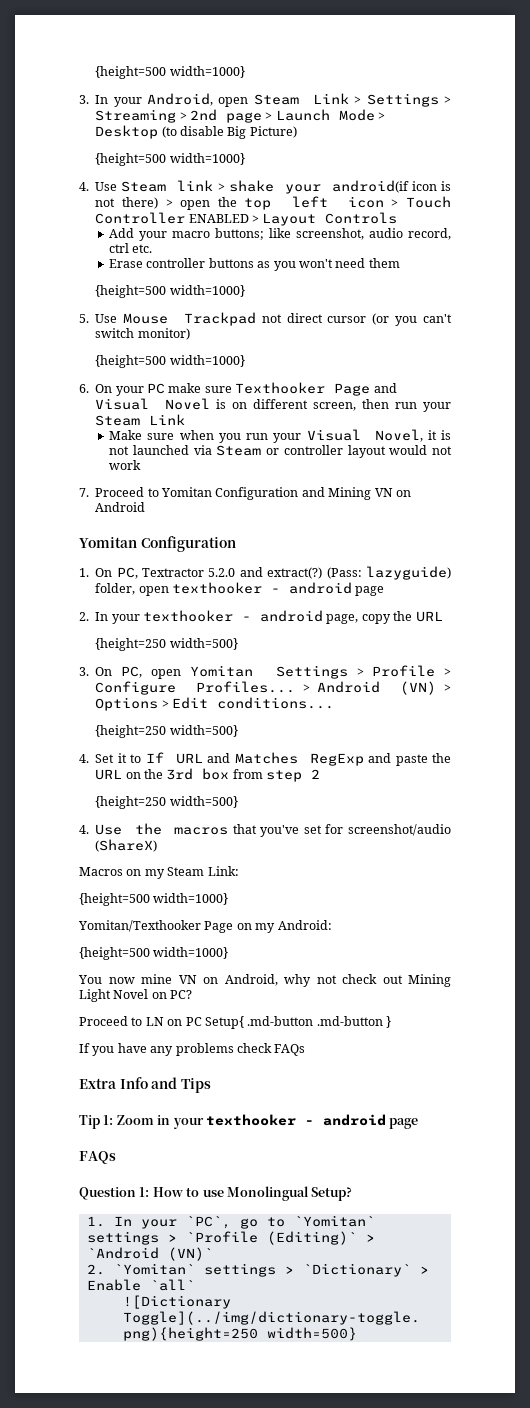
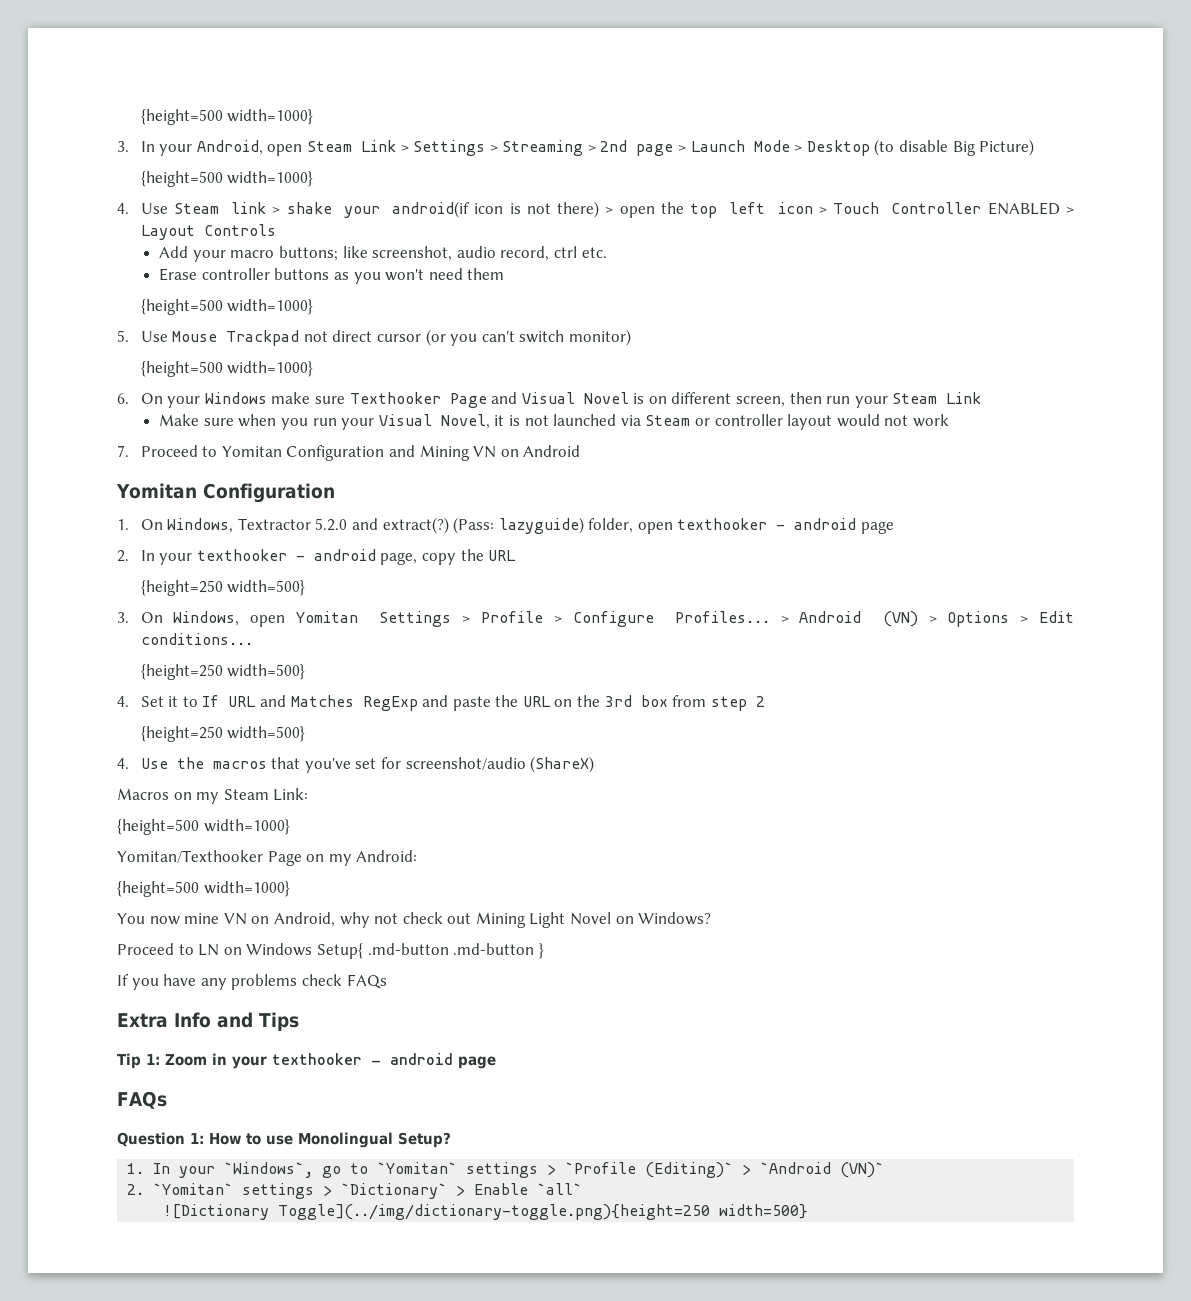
[147,383,166,394] PC -> [204,392,267,404] Windows
[116,567,138,579] PC, -> [167,518,234,533] Windows,
[121,666,143,678] PC, -> [173,611,240,626] Windows,
[170,990,193,999] PC? -> [638,912,712,925] Windows?
[185,1017,202,1026] PC -> [246,943,313,956] Windows
[185,1216,231,1229] `PC`, -> [224,1162,314,1178] `Windows`,

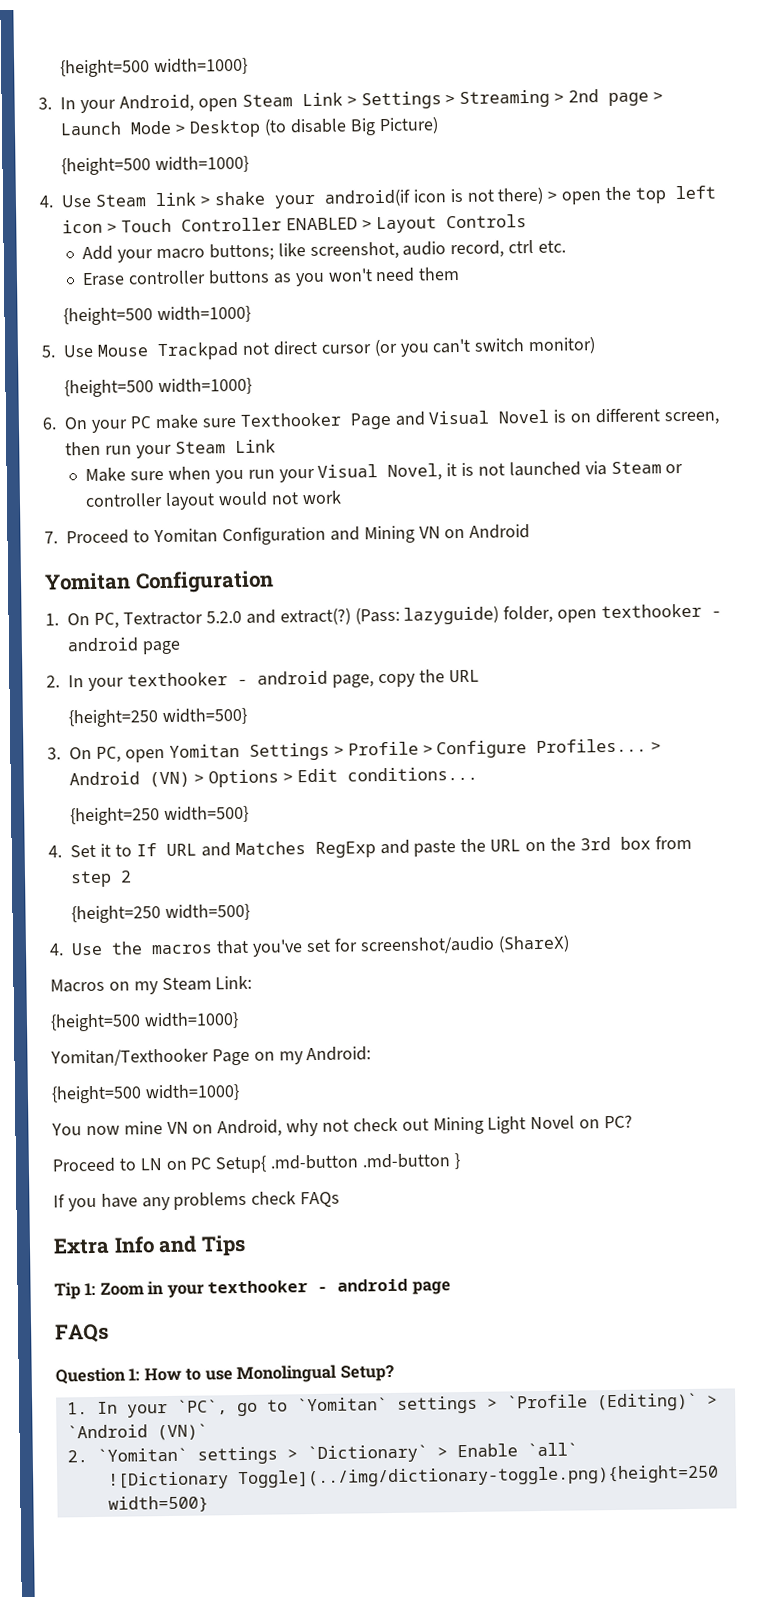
[204,392,267,404] Windows -> [130,416,153,429] PC
[167,518,234,533] Windows, -> [94,612,120,629] PC,
[173,611,240,626] Windows, -> [96,746,122,763] PC,
[638,912,712,925] Windows? -> [604,1114,634,1129] PC?
[246,943,313,956] Windows -> [190,1157,212,1170] PC
[224,1162,314,1178] `Windows`, -> [176,1399,228,1415] `PC`,

